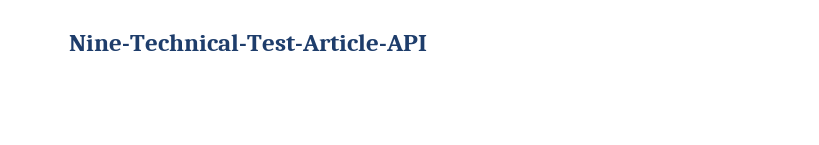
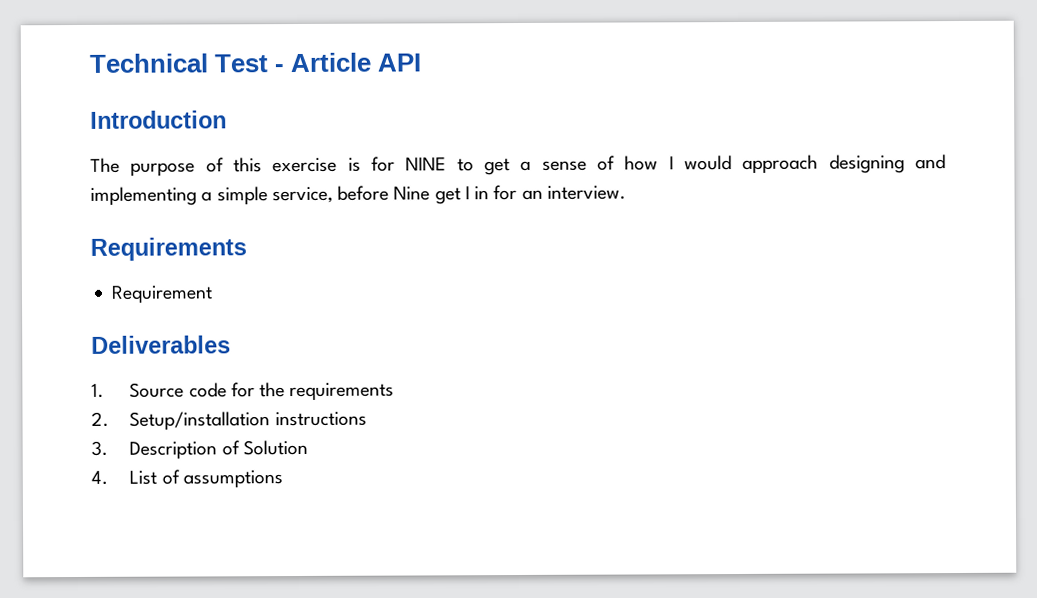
[69,34,427,51] Nine-Technical-Test-Article-API -> [89,52,422,73] [90,110,227,129] [90,154,947,177] [90,185,626,206] [90,237,247,261] [111,285,214,304] [91,335,231,354] [91,382,395,402] [91,411,367,431] [91,439,308,460] [91,469,283,489] Technical Test - Article API // Introduction // The purpose of this exercise is for NINE to get a sense of how I would approach designing and implementing a simple service, before Nine get I in for an interview. // Requirements // Requirement // Deliverables // 1. Source code for the requirements // 2. Setup/installation instructions // 3. Description of Solution // 4. List of assumptions

